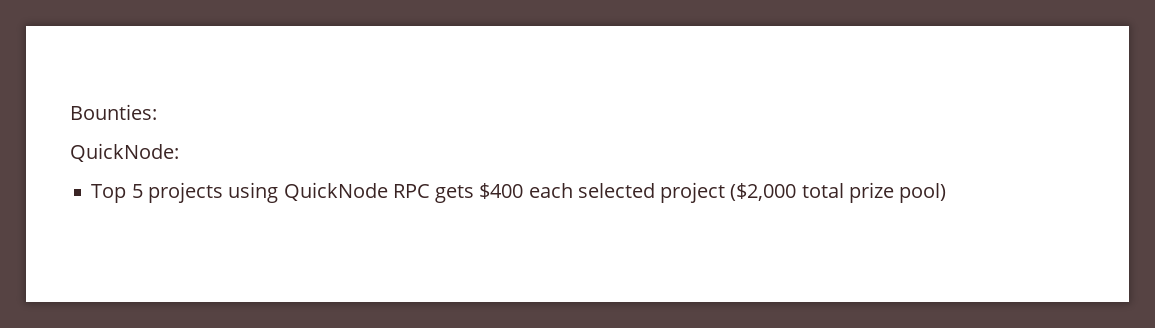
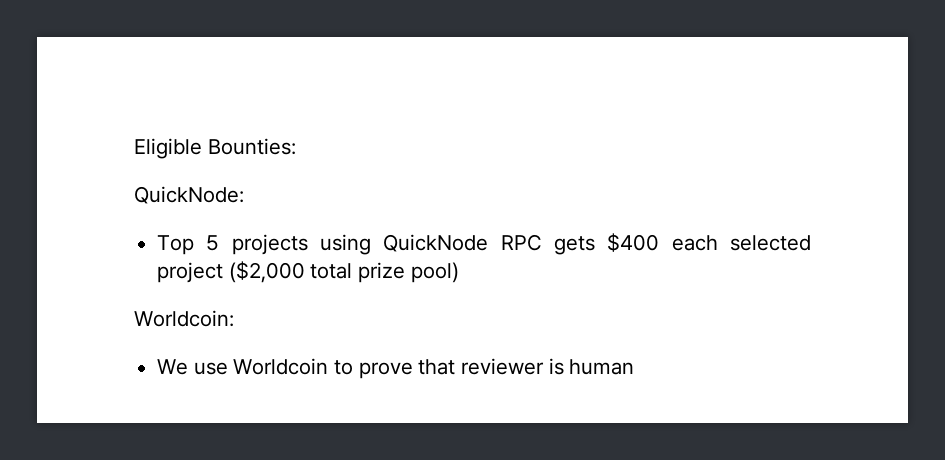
(70, 112) none -> [134,138,202,159] Eligible
(947, 193) none -> [134,310,234,327] [157,358,635,379] // Worldcoin: // We use Worldcoin to prove that reviewer is human

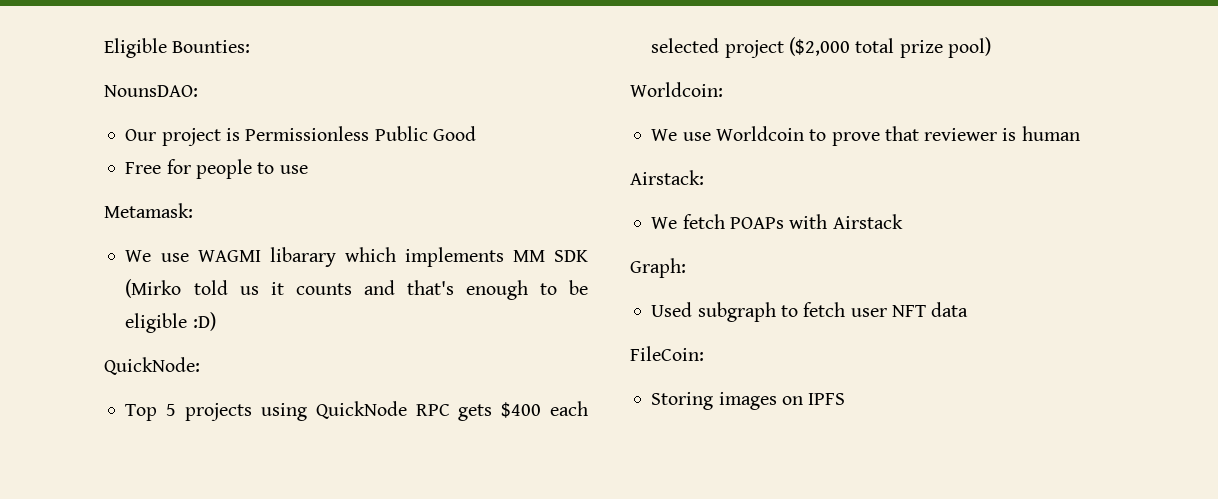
(296, 146) none -> [104,85,198,97] [125,126,476,146] [125,159,308,179] [104,203,193,218] [125,247,588,267] [125,279,588,300] [125,312,216,333] // NounsDAO: // Our project is Permissionless Public Good // Free for people to use // Metamask: // We use WAGMI libarary which implements MM SDK (Mirko told us it counts and that's enough to be eligible :D)
(635, 367) none -> [630,170,704,185] [651,214,903,229] [630,258,686,278] [651,302,969,322] [630,346,704,361] [651,392,846,410] // Airstack: // We fetch POAPs with Airstack // Graph: // Used subgraph to fetch user NFT data // FileCoin: // Storing images on IPFS

